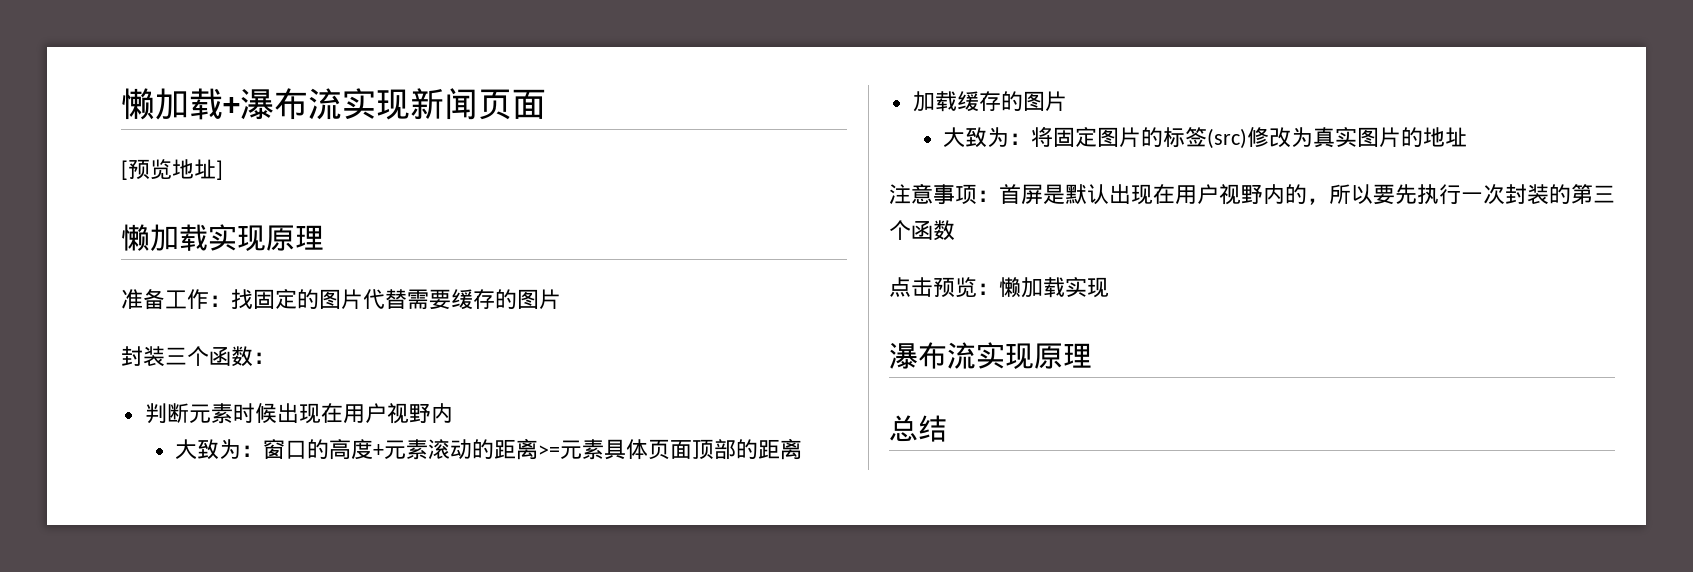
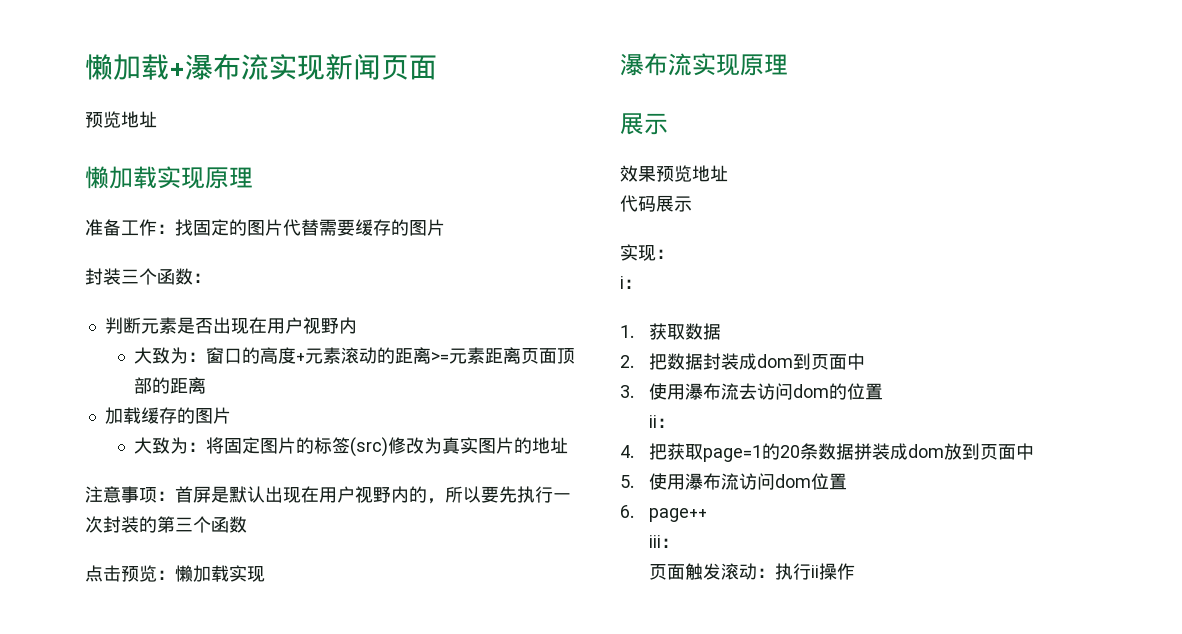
[121,159,223,180] [预览地址] -> [85,111,157,128] 预览地址
[232,403,277,423] 时候 -> [176,317,213,334] 是否
[604,439,649,460] 具体 -> [485,347,522,364] 距离
[889,415,947,442] 总结 -> [620,113,668,135] [620,165,728,182] [620,195,692,212] [620,244,674,261] [620,276,642,289] [620,323,722,340] [620,353,866,370] [620,383,884,400] [649,415,676,428] [620,443,1035,462] [620,473,848,490] [620,505,708,522] [649,535,680,548] [649,563,856,580] 展示 // 效果预览地址 // 代码展示 // 实现： // i： // 1.获取数据 // 2.把数据封装成dom到页面中 // 3.使用瀑布流去访问dom的位置 // ii： // 4.把获取page=1的20条数据拼装成dom放到页面中 // 5.使用瀑布流访问dom位置 // 6. page++ // iii： // 页面触发滚动：执行ii操作

